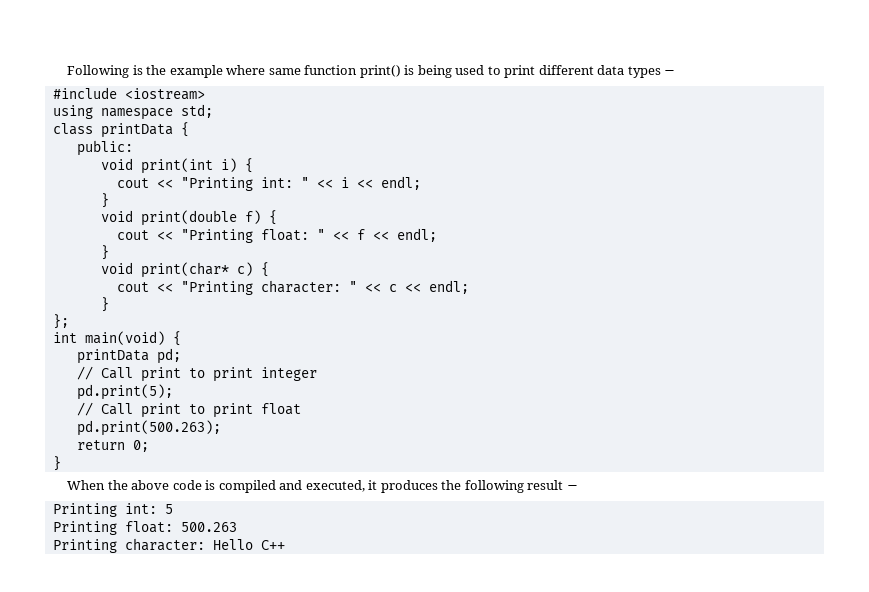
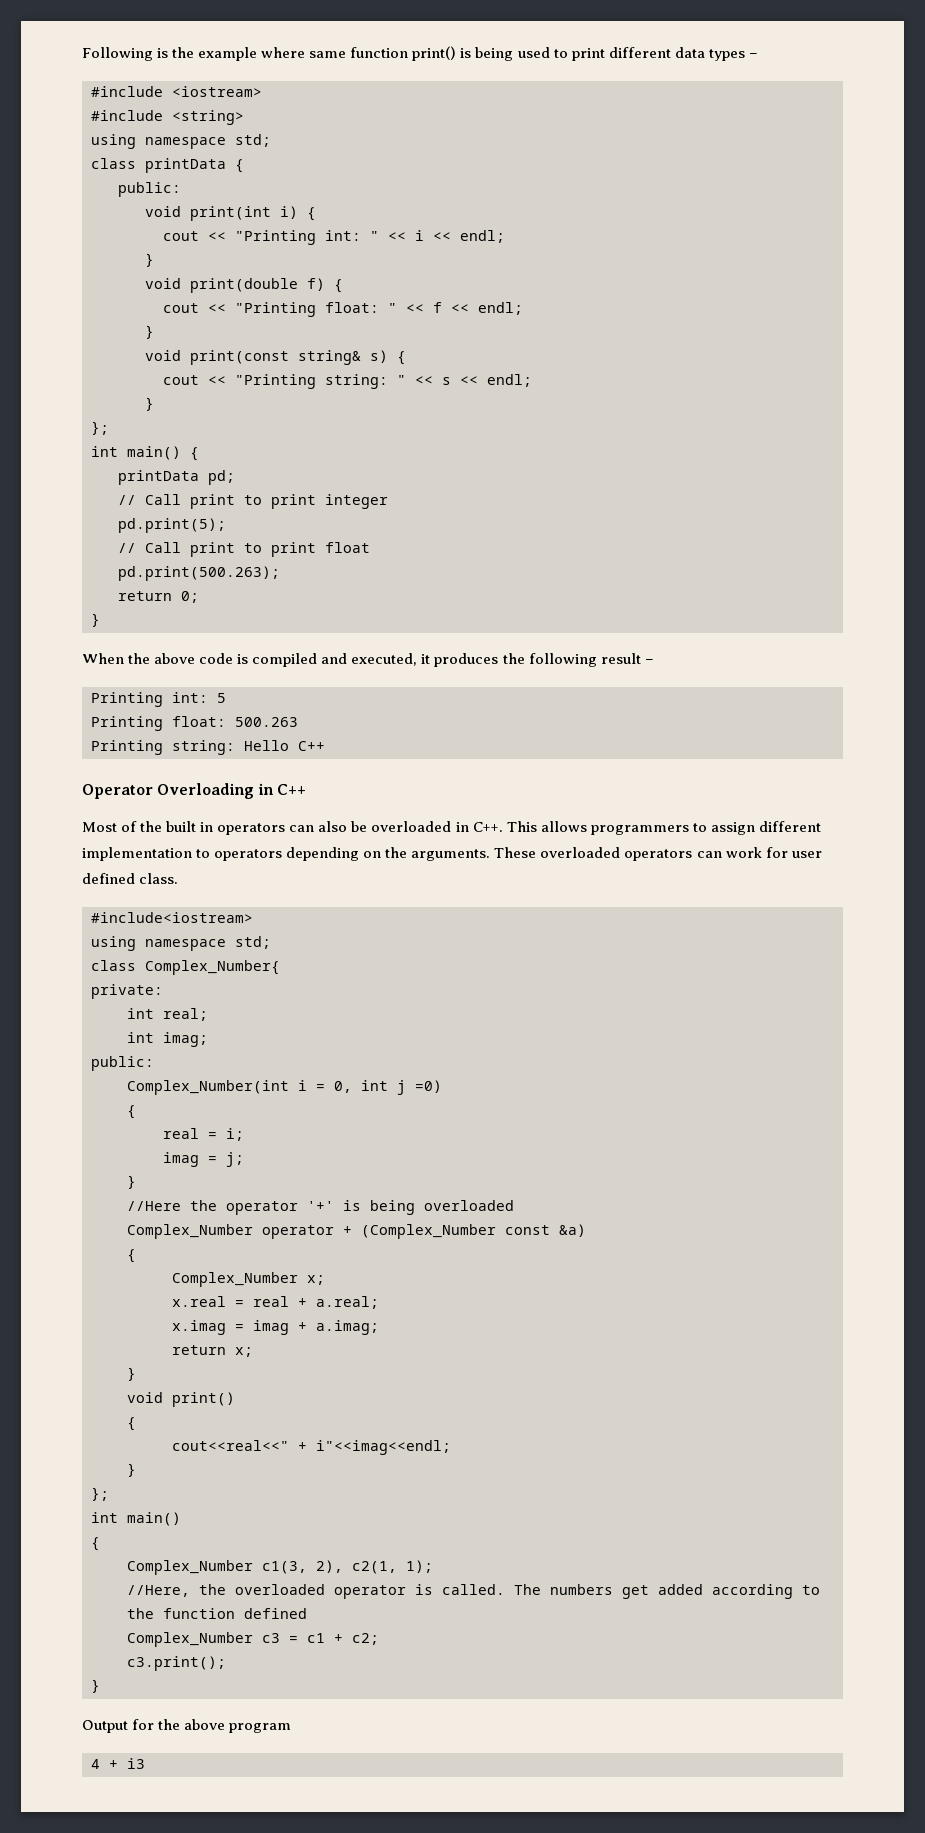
(205, 94) none -> [91,110,244,125] // #include <string>
[140,262,269,278] [116,280,397,295] print(char* c) { // cout << "Printing character: " << c -> [190,350,406,365] [163,374,451,389] print(const string& s) { // cout << "Printing string: " << s
[84,331,165,345] main(void) -> [127,446,181,460] main()
[124,538,205,551] character: -> [172,740,235,755] string:
(285, 545) none -> [82,783,306,799] [82,821,821,835] [82,847,822,861] [82,873,179,884] [91,912,253,923] [91,936,271,951] [91,960,280,975] [91,984,163,999] [127,1008,208,1021] [127,1032,208,1047] [91,1056,154,1071] [127,1080,442,1095] [127,1105,136,1119] [163,1128,244,1141] [163,1152,244,1167] [127,1175,136,1189] [127,1200,514,1215] [127,1224,586,1239] [127,1249,136,1263] [172,1272,325,1287] [172,1296,379,1309] [172,1320,379,1335] [172,1345,253,1357] [127,1367,136,1381] [127,1392,235,1407] [127,1417,136,1431] [172,1440,451,1455] [127,1463,136,1477] [91,1487,109,1501] [91,1512,181,1526] [91,1537,100,1551] [127,1560,433,1575] [127,1584,820,1599] [127,1608,307,1619] [127,1632,379,1647] [127,1656,226,1671] [91,1679,100,1693] [82,1719,292,1733] [91,1758,145,1769] // Operator Overloading in C++ // Most of the built in operators can also be overloaded in C++. This allows programmers to assign different implementation to operators depending on the arguments. These overloaded operators can work for user defined class. // #include<iostream> // using namespace std; // class Complex_Number{ // private: // int real; // int imag; // public: // Complex_Number(int i = 0, int j =0) // { // real = i; // imag = j; // } // //Here the operator '+' is being overloaded // Complex_Number operator + (Complex_Number const &a) // { // Complex_Number x; // x.real = real + a.real; // x.imag = imag + a.imag; // return x; // } // void print() // { // cout<<real<<" + i"<<imag<<endl; // } // }; // int main() // { // Complex_Number c1(3, 2), c2(1, 1); // //Here, the overloaded operator is called. The numbers get added according to the function defined // Complex_Number c3 = c1 + c2; // c3.print(); // } // Output for the above program // 4 + i3

